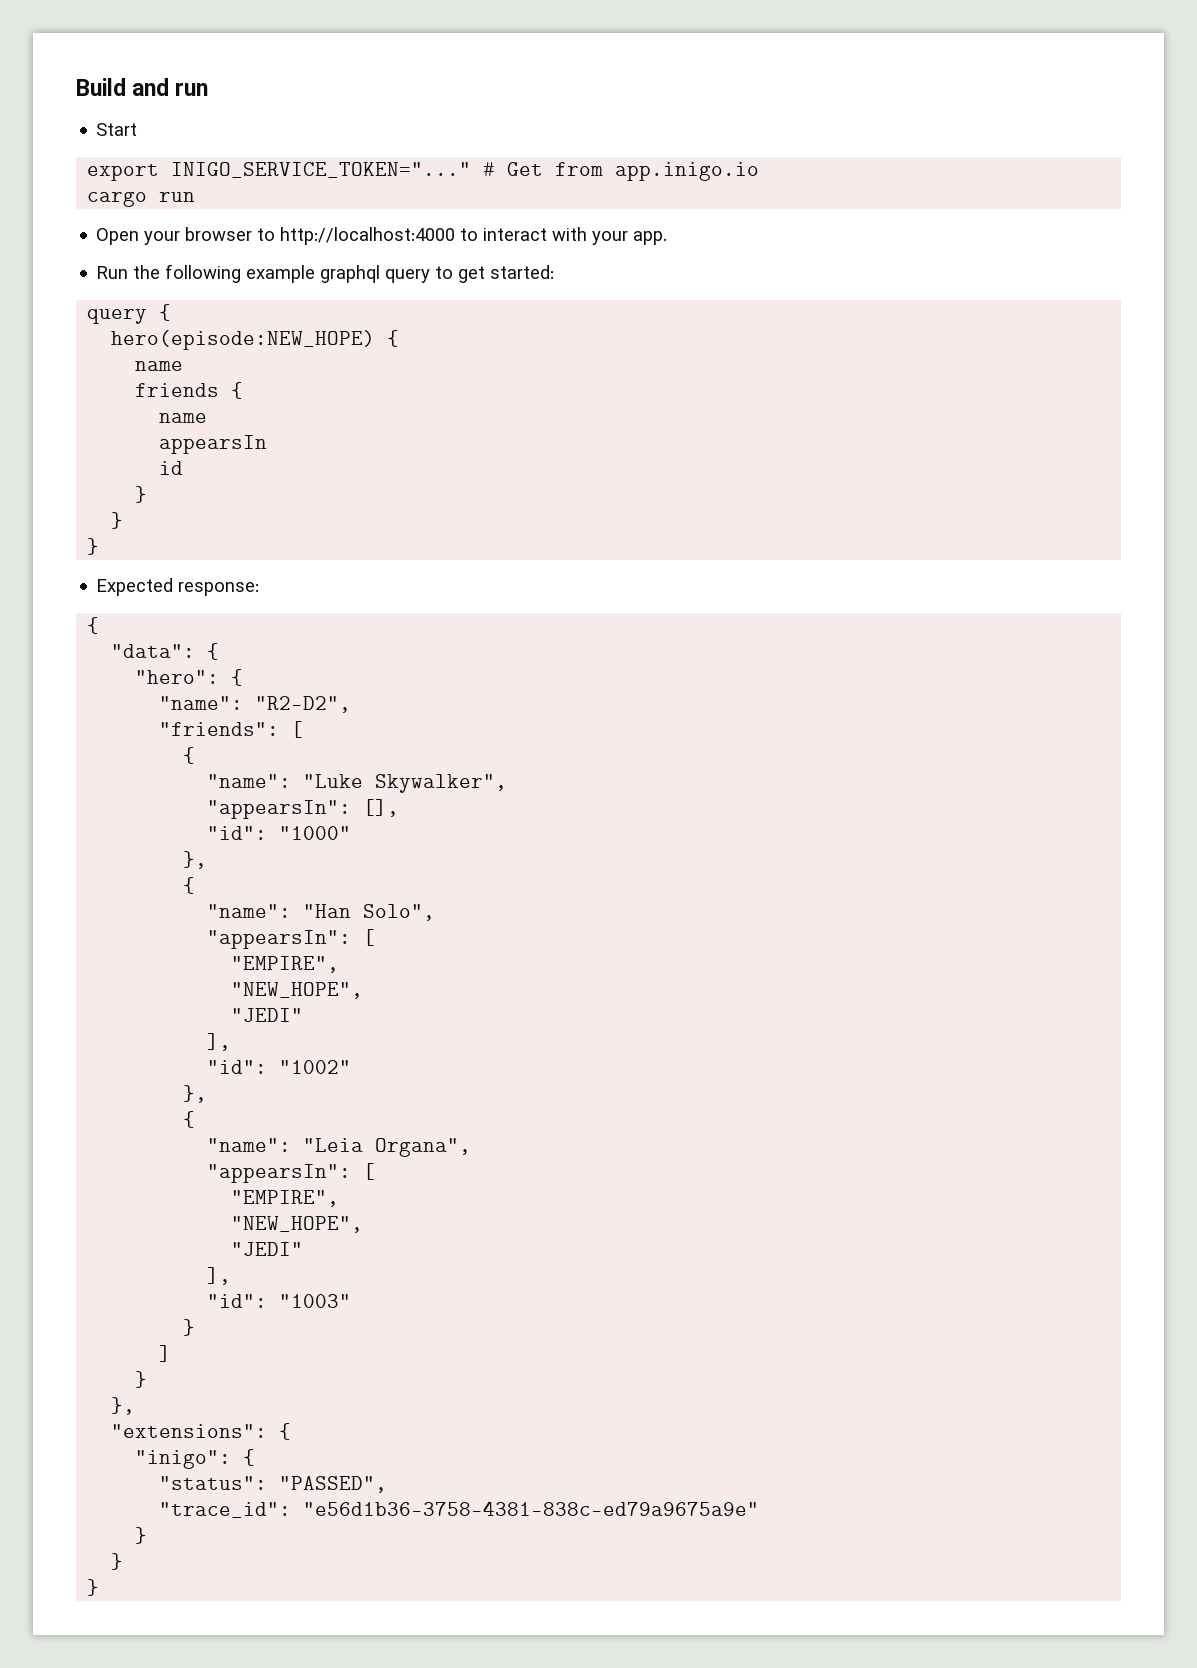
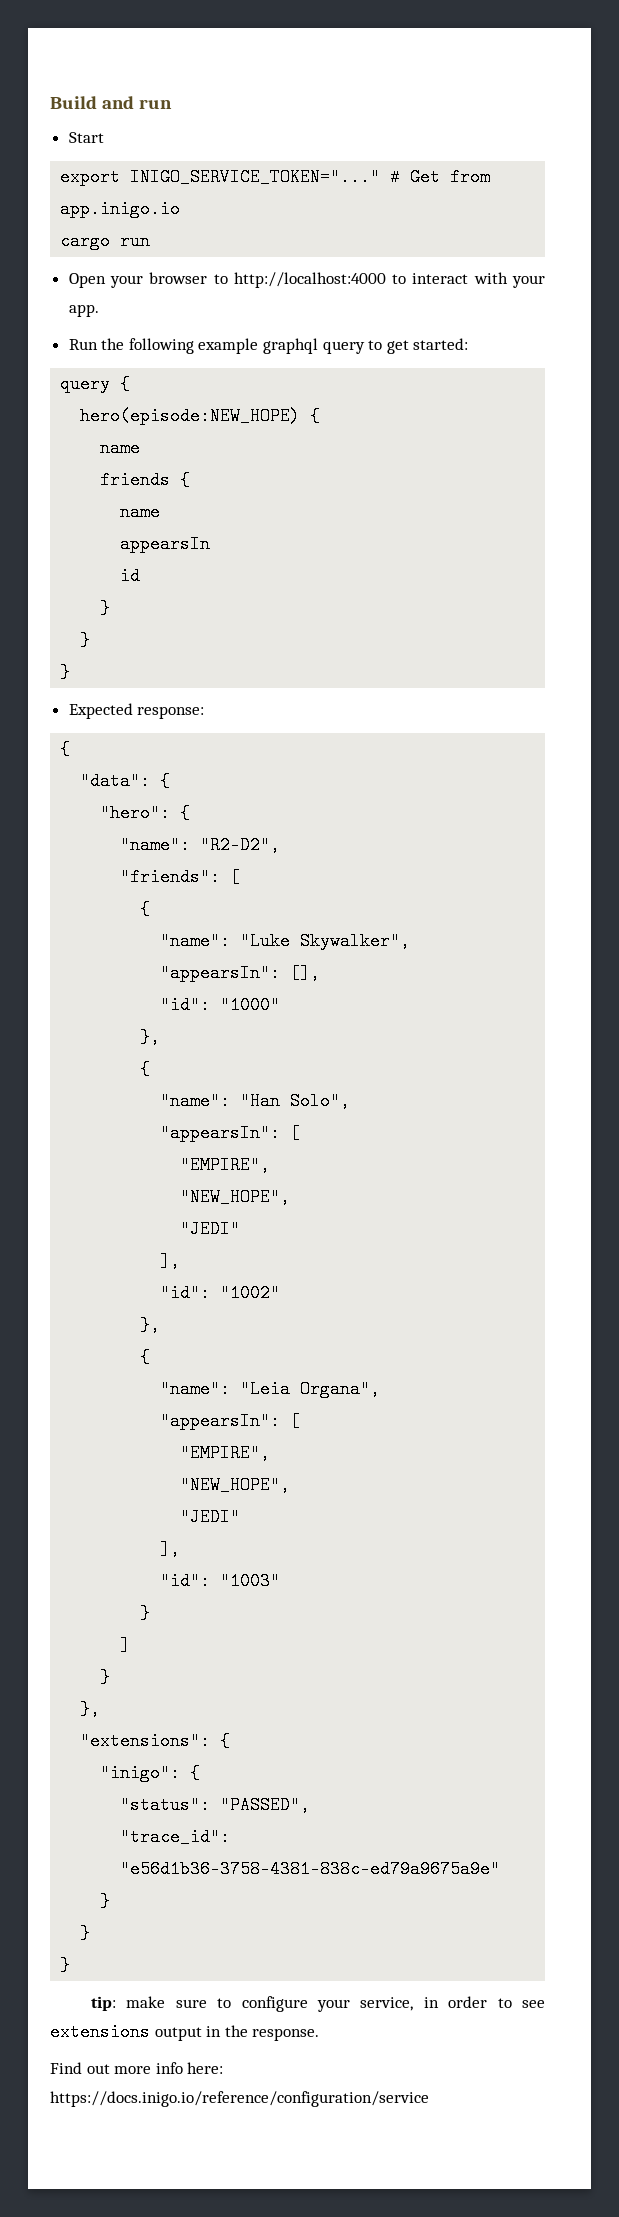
(100, 1587) none -> [90,1996,545,2012] [50,2023,320,2041] [50,2062,224,2074] [50,2091,429,2107] // tip: make sure to configure your service, in order to see extensions output in the response. // Find out more info here: https://docs.inigo.io/reference/configuration/service

